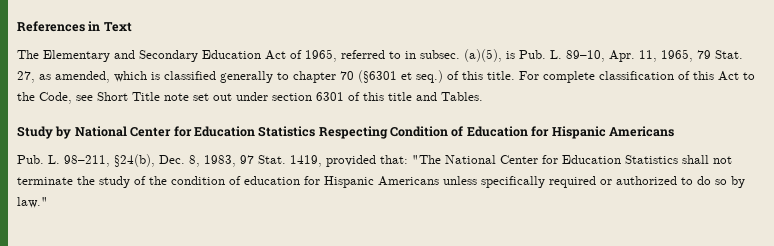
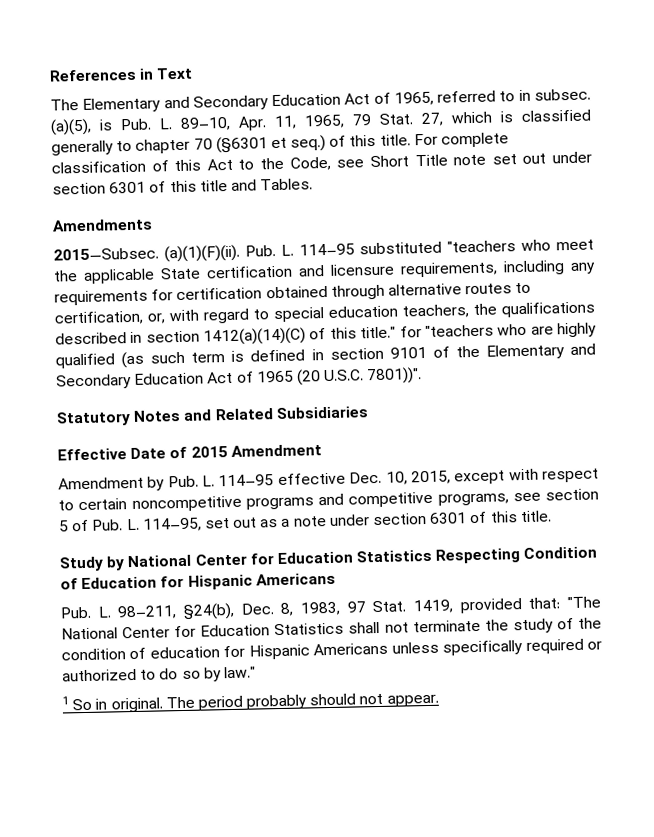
[39,71,110,83] as amended, -> (444, 119) none
(483, 96) none -> [52,218,153,232] [53,239,594,263] [53,260,596,284] [54,282,532,306] [54,301,595,326] [55,322,598,346] [55,343,596,369] [56,367,423,390] [56,406,368,427] [57,444,322,461] [58,468,599,491] [58,488,599,513] [59,510,552,532] // Amendments // 2015—Subsec. (a)(1)(F)(ii). Pub. L. 114–95 substituted "teachers who meet the applicable State certification and licensure requirements, including any requirements for certification obtained through alternative routes to certification, or, with regard to special education teachers, the qualifications described in section 1412(a)(14)(C) of this title." for "teachers who are highly qualified (as such term is defined in section 9101 of the Elementary and Secondary Education Act of 1965 (20 U.S.C. 7801))". // Statutory Notes and Related Subsidiaries // Effective Date of 2015 Amendment // Amendment by Pub. L. 114–95 effective Dec. 10, 2015, except with respect to certain noncompetitive programs and competitive programs, see section 5 of Pub. L. 114–95, set out as a note under section 6301 of this title.
(48, 202) none -> [62,693,439,713] // 1 So in original. The period probably should not appear.

